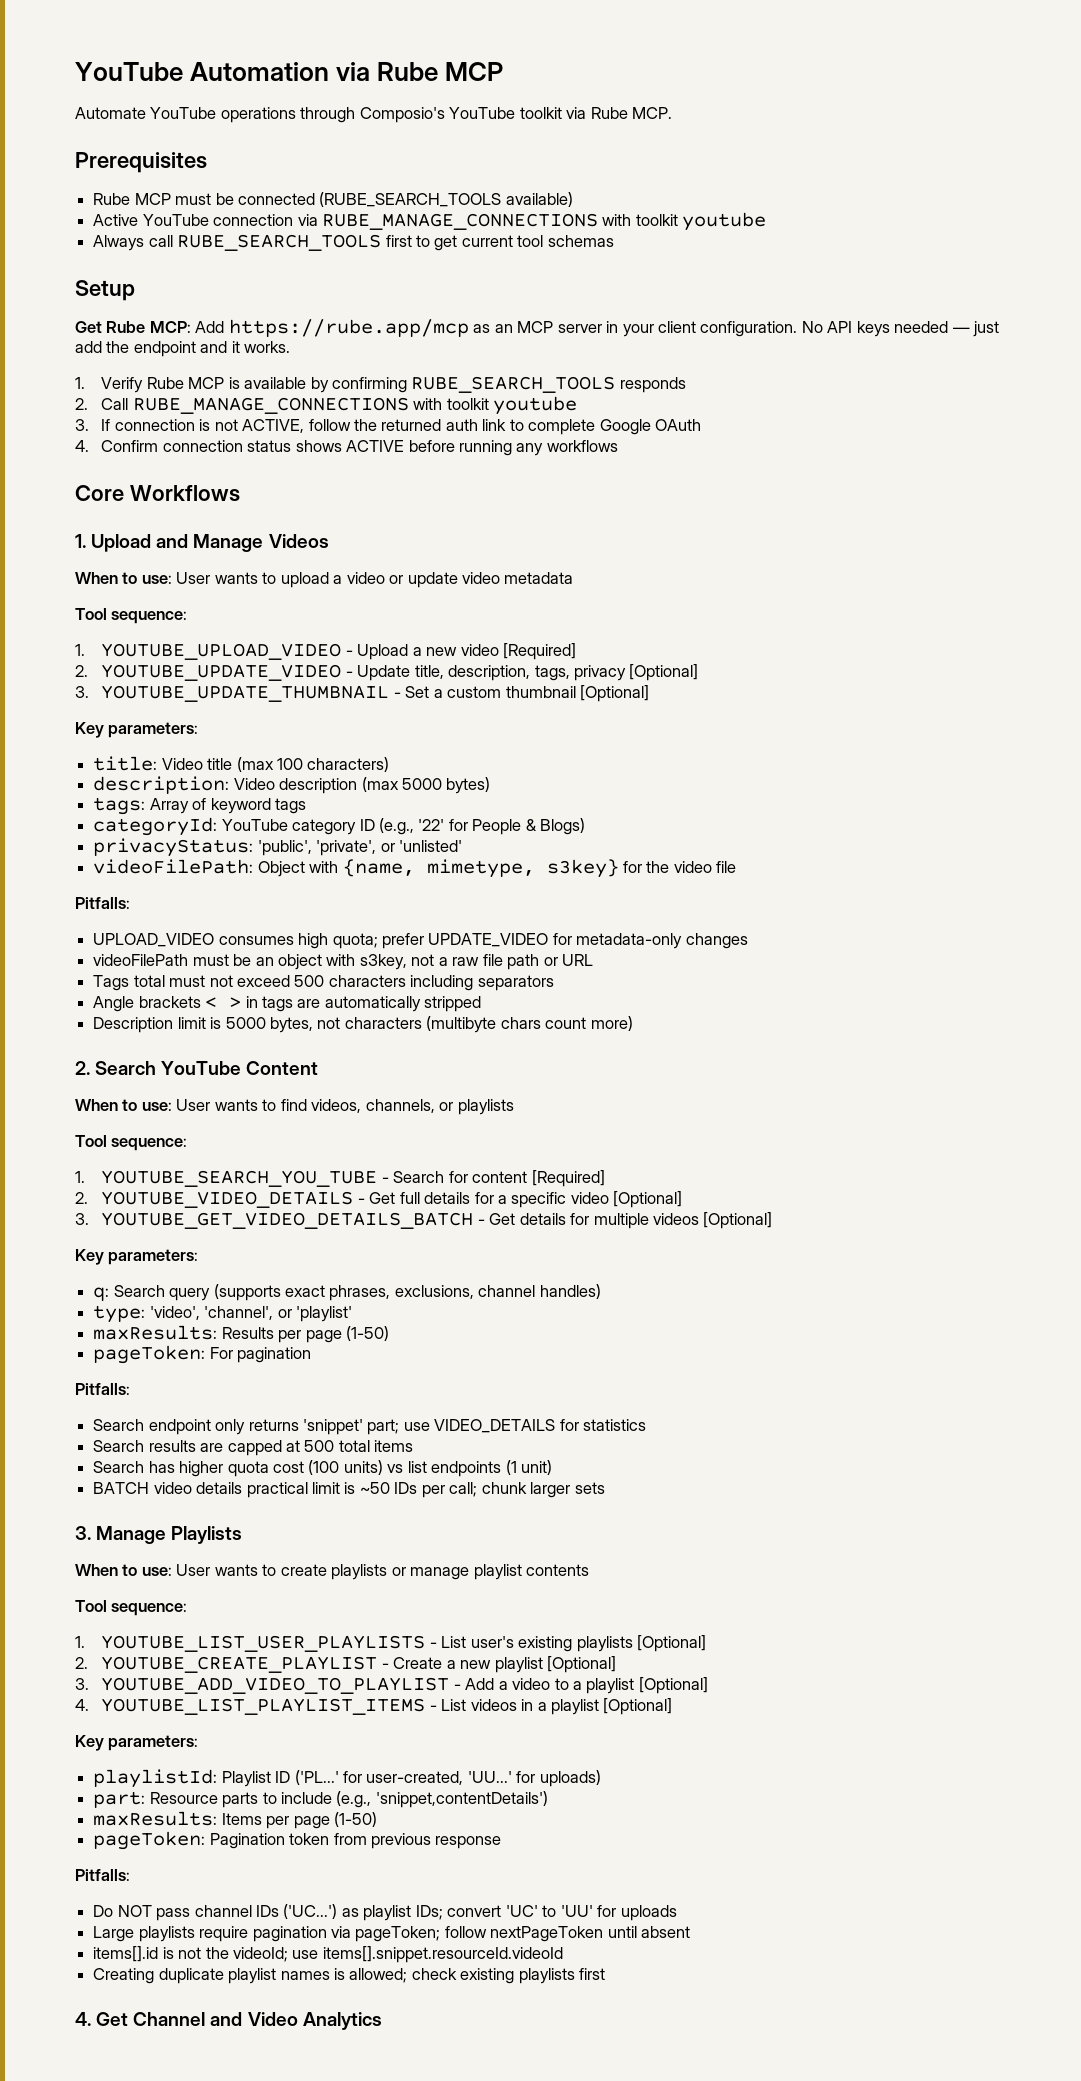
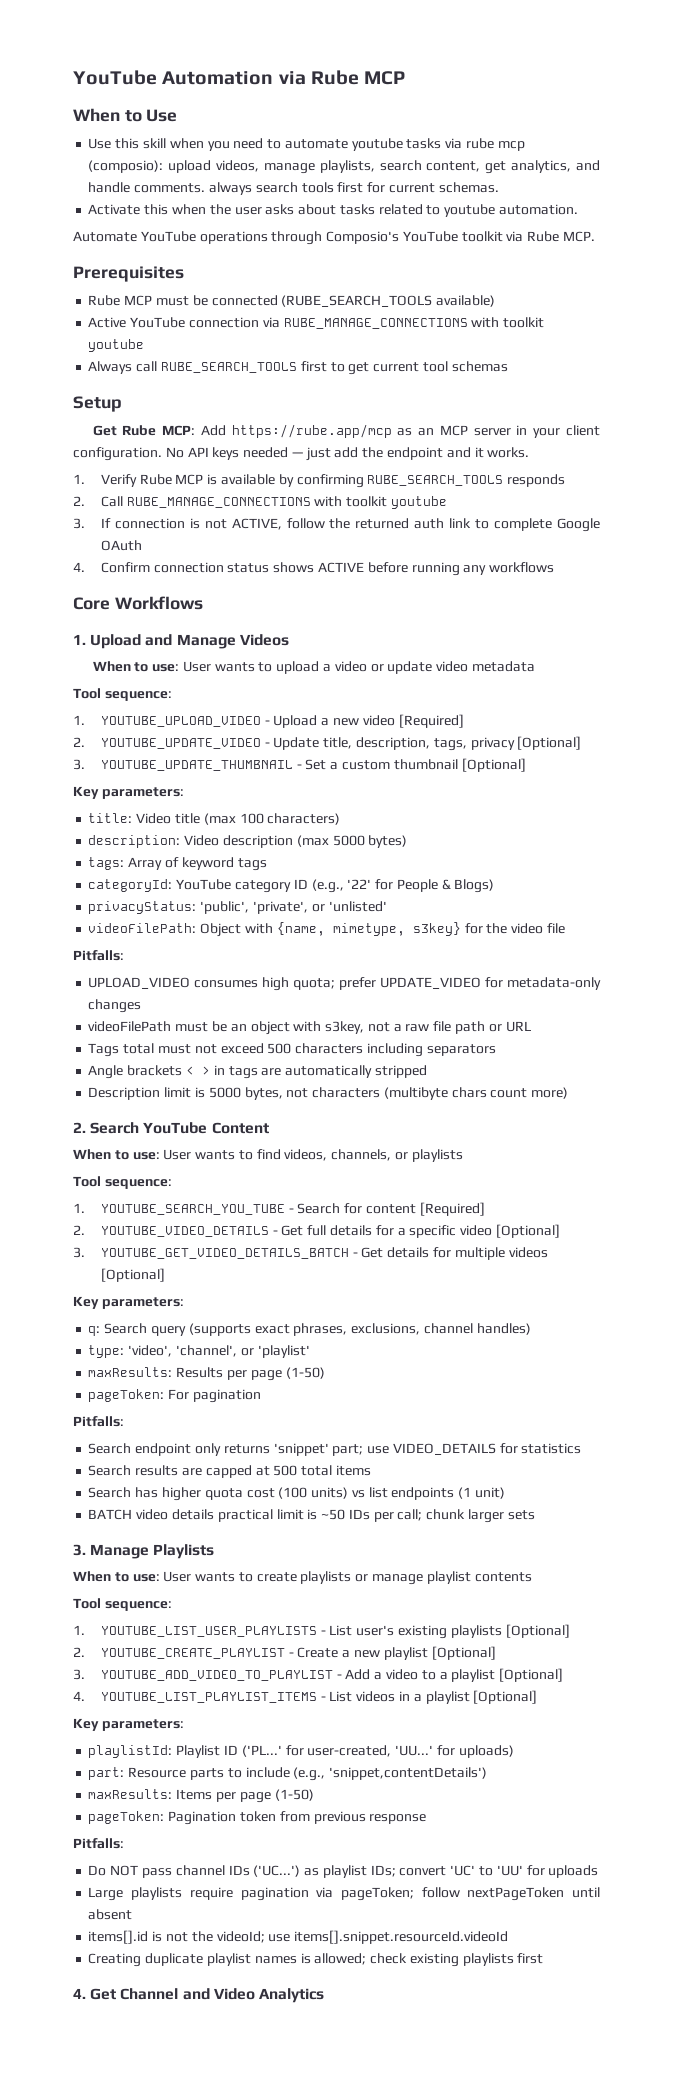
(504, 71) none -> [73,108,178,122] [88,138,525,151] [88,160,600,174] [88,182,499,195] [88,204,578,217] // When to Use // Use this skill when you need to automate youtube tasks via rube mcp (composio): upload videos, manage playlists, search content, get analytics, and handle comments. always search tools first for current schemas. // Activate this when the user asks about tasks related to youtube automation.

